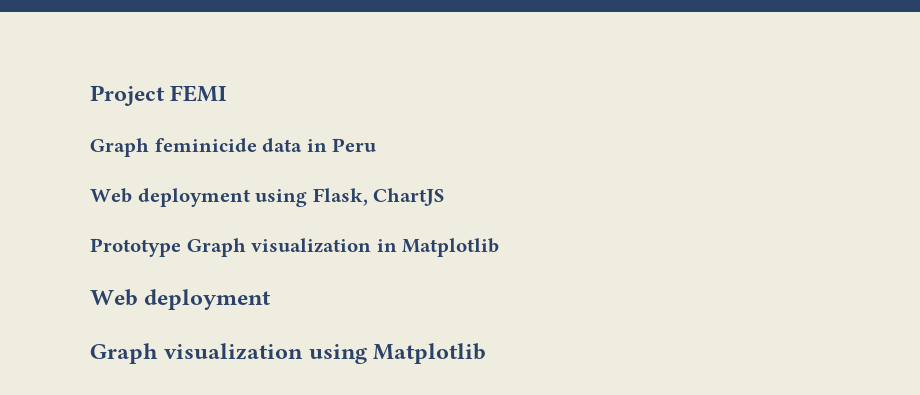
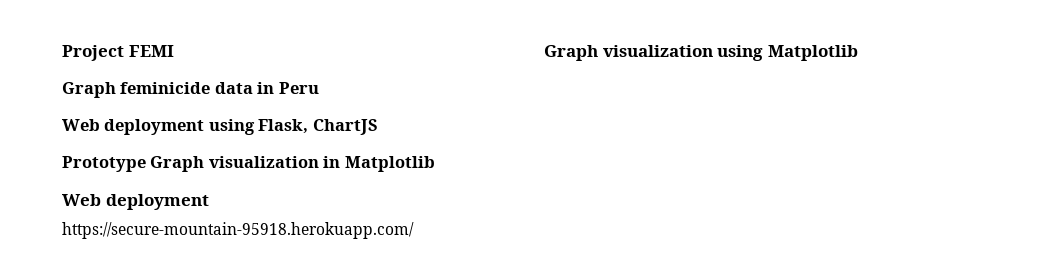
(272, 299) none -> [62,222,414,239] // https://secure-mountain-95918.herokuapp.com/

